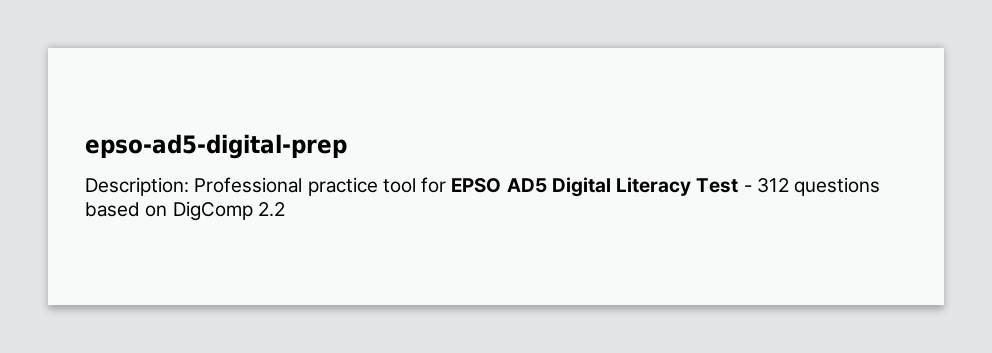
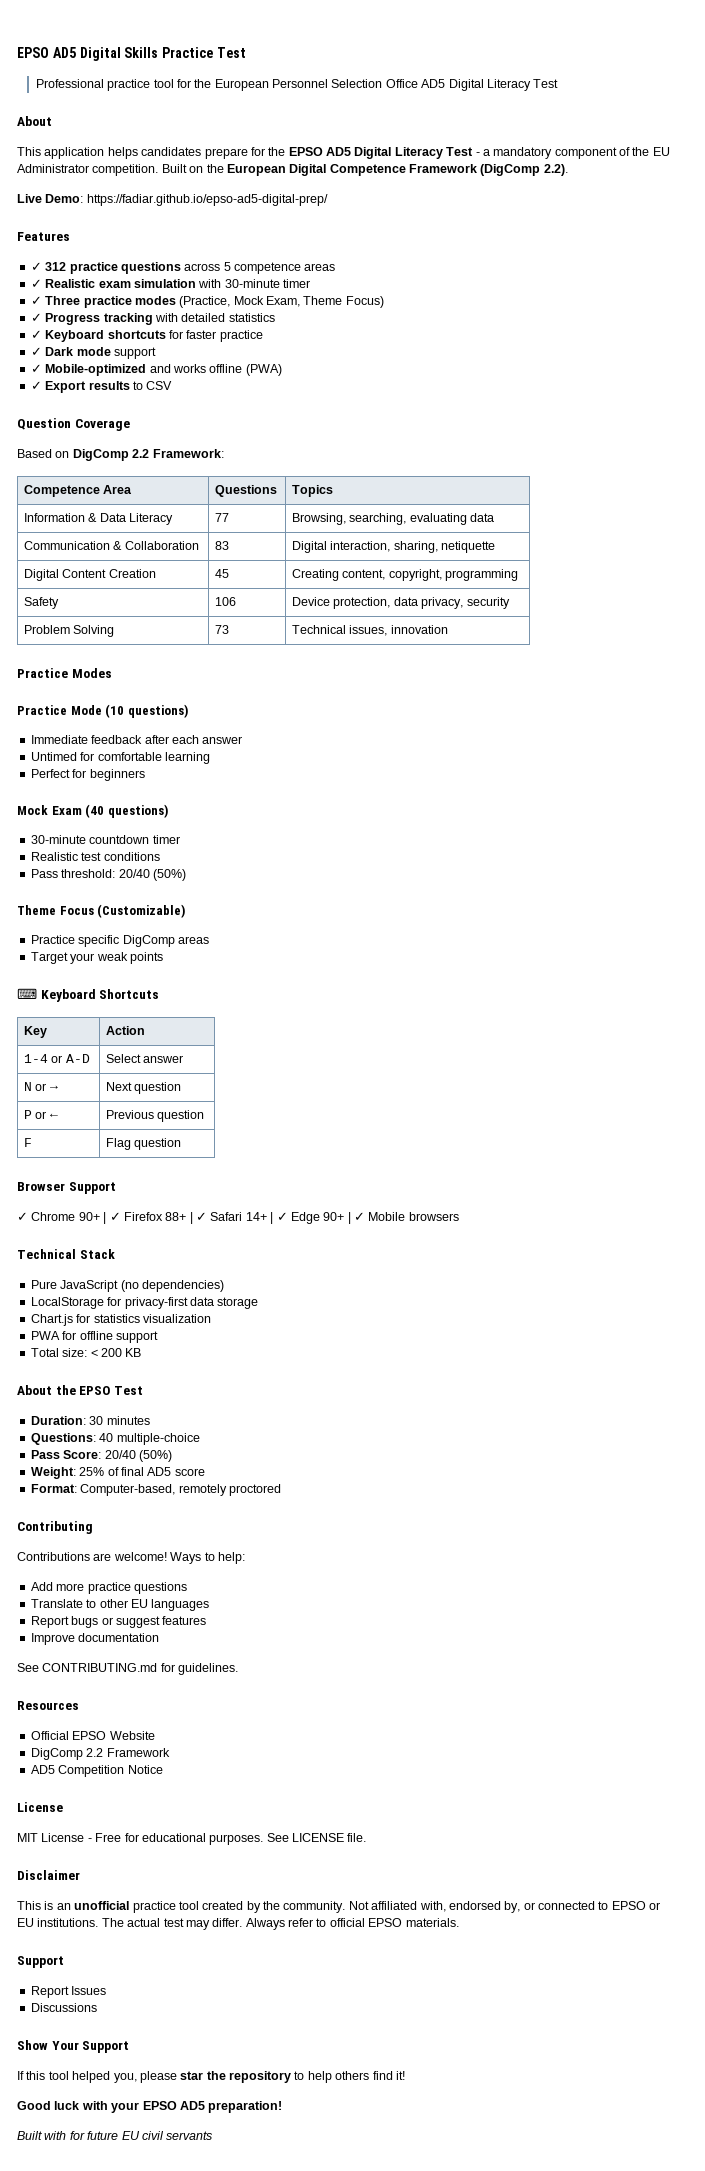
[85,134,347,159] [85,177,447,196] epso-ad5-digital-prep // Description: Professional practice tool for -> [17,47,246,61] [35,79,559,91] [17,116,52,126] [17,147,286,159] EPSO AD5 Digital Skills Practice Test // Professional practice tool for the European Personnel Selection Office AD5 Digital Literacy Test // About // This application helps candidates prepare for the
[756,177,881,196] [85,201,285,221] 312 questions based on DigComp 2.2 -> [482,147,670,159] [17,164,568,176] [17,194,328,206] [17,232,70,241] [30,262,336,274] [30,279,310,288] [30,296,384,308] [30,313,275,325] [30,330,263,342] [30,347,156,359] [30,364,282,376] [30,381,173,393] [17,418,130,431] [17,449,224,461] [23,485,133,497] [214,485,277,497] [291,485,333,497] [23,513,174,525] [214,513,229,522] [291,513,495,525] [23,541,199,550] [214,541,229,550] [291,541,496,553] [23,569,156,581] [214,569,229,578] [291,569,519,581] [23,597,59,609] [214,597,236,606] [291,597,510,609] [23,625,115,637] [214,625,229,634] [291,625,448,636] [17,668,112,678] [17,704,188,718] [30,735,243,744] [30,752,210,764] [30,769,145,781] [17,804,168,818] [30,835,180,844] [30,852,160,861] [30,869,186,881] [17,904,186,918] [30,935,209,947] [30,952,163,964] [17,988,160,1002] [23,1026,47,1038] [105,1026,145,1035] [23,1054,90,1063] [105,1054,184,1063] [23,1082,58,1091] [105,1082,182,1094] [23,1110,58,1119] [105,1110,205,1122] [23,1138,32,1147] [105,1138,182,1150] [17,1182,116,1194] [17,1212,459,1224] [17,1249,115,1259] [30,1280,224,1292] [30,1297,259,1309] [30,1314,211,1326] [30,1331,158,1343] [30,1348,142,1357] [17,1385,143,1395] [30,1416,150,1425] [30,1433,200,1445] [30,1450,172,1462] [30,1467,205,1479] [30,1484,281,1496] [17,1521,93,1534] [17,1552,245,1564] [30,1582,187,1594] [30,1599,210,1611] [30,1616,207,1628] [30,1633,160,1645] [17,1663,239,1675] [17,1701,79,1710] [30,1731,155,1740] [30,1748,170,1760] [30,1765,163,1777] [17,1802,63,1812] [17,1833,367,1845] [17,1870,80,1880] [17,1901,661,1913] [17,1918,459,1930] [17,1956,64,1968] [30,1986,107,1998] [30,2003,97,2012] [17,2040,130,2053] [17,2071,405,2083] [17,2101,283,2113] [17,2131,213,2140] a mandatory component of the EU Administrator competition. Built on the European Digital Competence Framework (DigComp 2.2). // Live Demo: https://fadiar.github.io/epso-ad5-digital-prep/ // Features // ✓ 312 practice questions across 5 competence areas // ✓ Realistic exam simulation with 30-minute timer // ✓ Three practice modes (Practice, Mock Exam, Theme Focus) // ✓ Progress tracking with detailed statistics // ✓ Keyboard shortcuts for faster practice // ✓ Dark mode support // ✓ Mobile-optimized and works offline (PWA) // ✓ Export results to CSV // Question Coverage // Based on DigComp 2.2 Framework: // Competence Area | Questions | Topics // Information & Data Literacy | 77 | Browsing, searching, evaluating data // Communication & Collaboration | 83 | Digital interaction, sharing, netiquette // Digital Content Creation | 45 | Creating content, copyright, programming // Safety | 106 | Device protection, data privacy, security // Problem Solving | 73 | Technical issues, innovation // Practice Modes // Practice Mode (10 questions) // Immediate feedback after each answer // Untimed for comfortable learning // Perfect for beginners // Mock Exam (40 questions) // 30-minute countdown timer // Realistic test conditions // Pass threshold: 20/40 (50%) // Theme Focus (Customizable) // Practice specific DigComp areas // Target your weak points // ⌨ Keyboard Shortcuts // Key | Action // 1-4 or A-D | Select answer // N or → | Next question // P or ← | Previous question // F | Flag question // Browser Support // ✓ Chrome 90+ | ✓ Firefox 88+ | ✓ Safari 14+ | ✓ Edge 90+ | ✓ Mobile browsers // Technical Stack // Pure JavaScript (no dependencies) // LocalStorage for privacy-first data storage // Chart.js for statistics visualization // PWA for offline support // Total size: < 200 KB // About the EPSO Test // Duration: 30 minutes // Questions: 40 multiple-choice // Pass Score: 20/40 (50%) // Weight: 25% of final AD5 score // Format: Computer-based, remotely proctored // Contributing // Contributions are welcome! Ways to help: // Add more practice questions // Translate to other EU languages // Report bugs or suggest features // Improve documentation // See CONTRIBUTING.md for guidelines. // Resources // Official EPSO Website // DigComp 2.2 Framework // AD5 Competition Notice // License // MIT License - Free for educational purposes. See LICENSE file. // Disclaimer // This is an unofficial practice tool created by the community. Not affiliated with, endorsed by, or connected to EPSO or EU institutions. The actual test may differ. Always refer to official EPSO materials. // Support // Report Issues // Discussions // Show Your Support // If this tool helped you, please star the repository to help others find it! // Good luck with your EPSO AD5 preparation! // Built with for future EU civil servants

